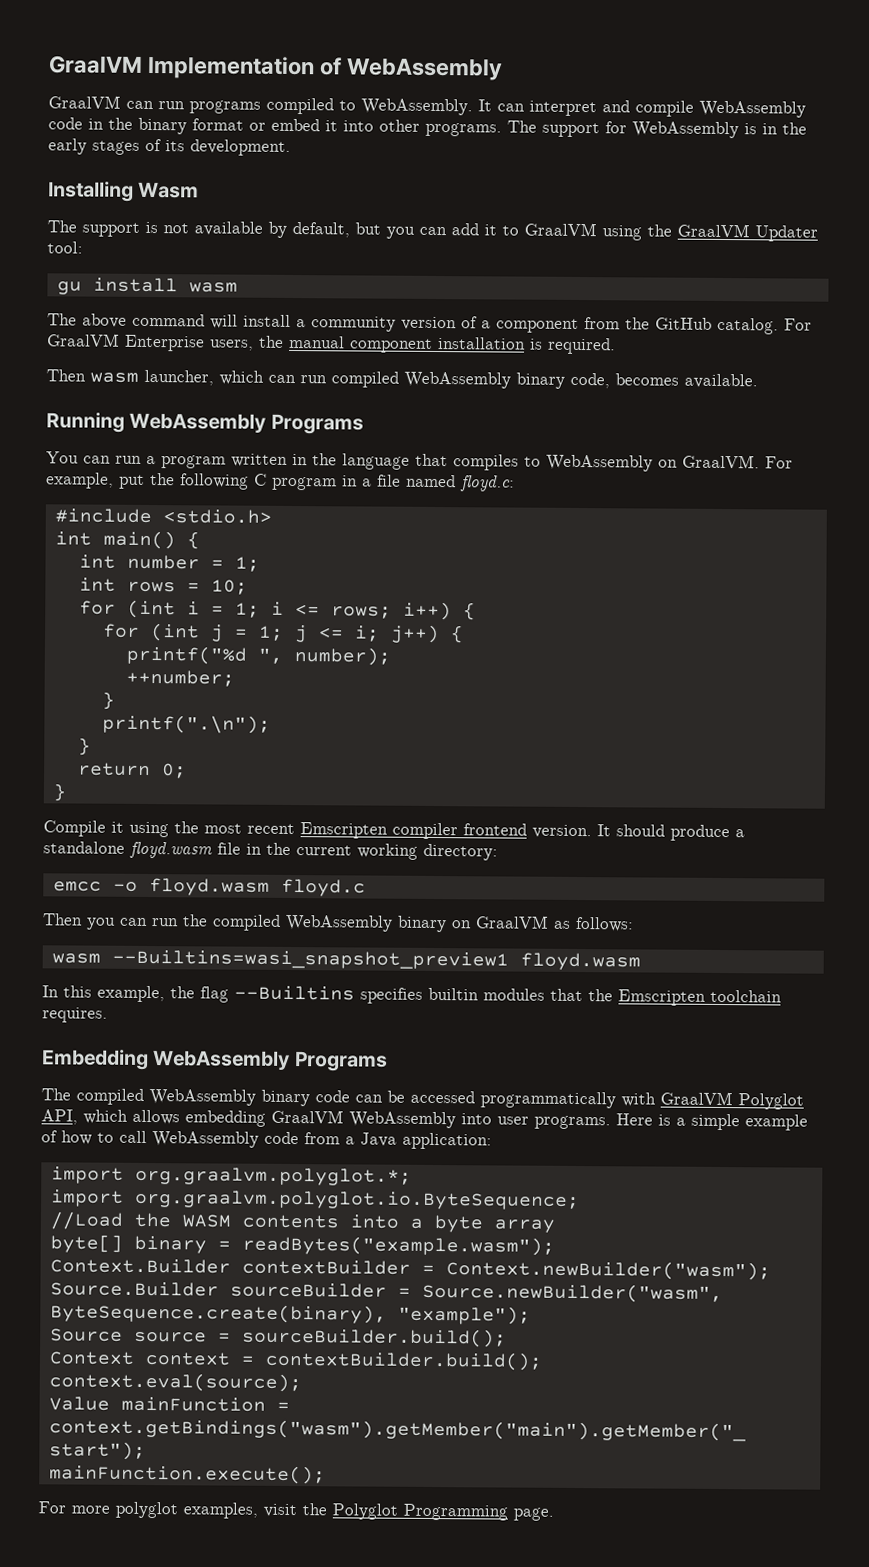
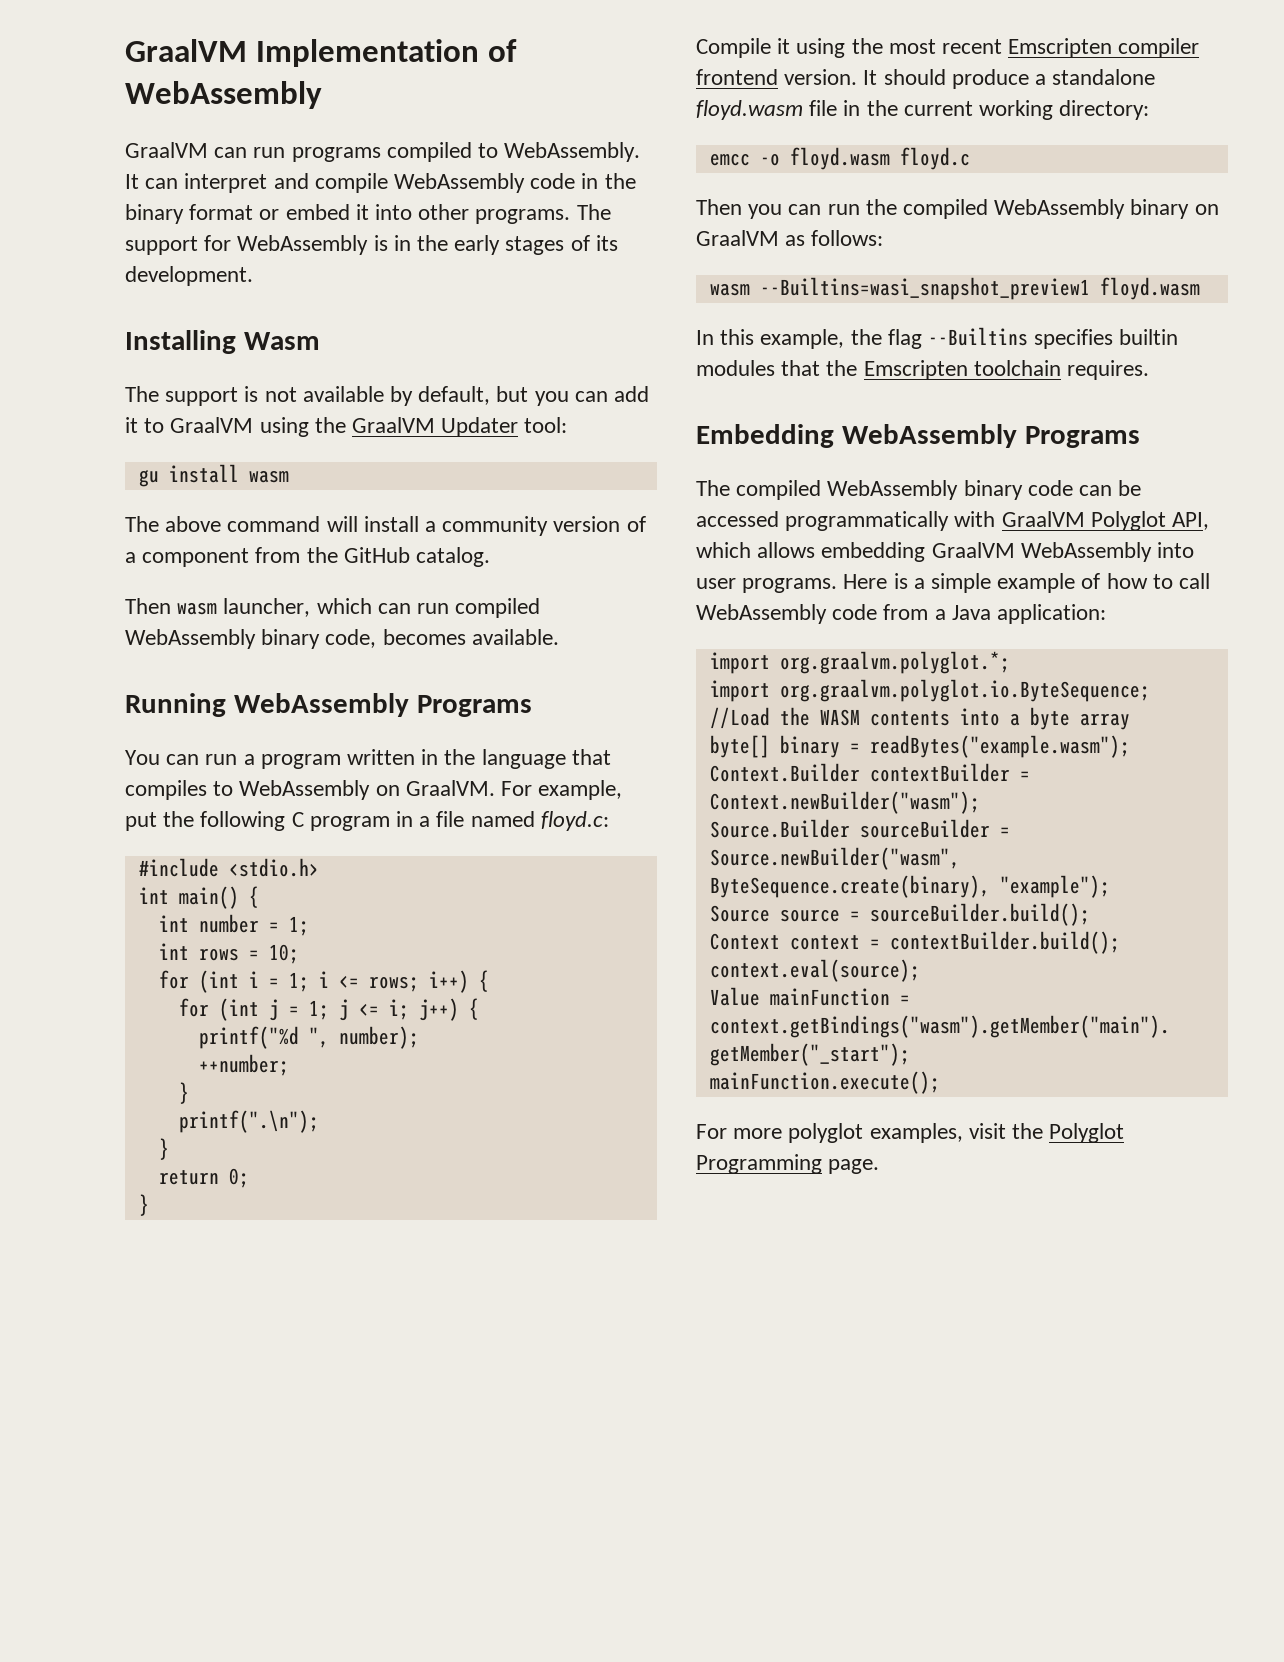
[784,318,812,331] [47,333,616,355] For GraalVM Enterprise users, the manual component installation is required. -> (491, 557) none

